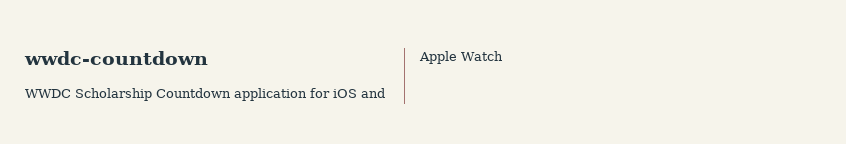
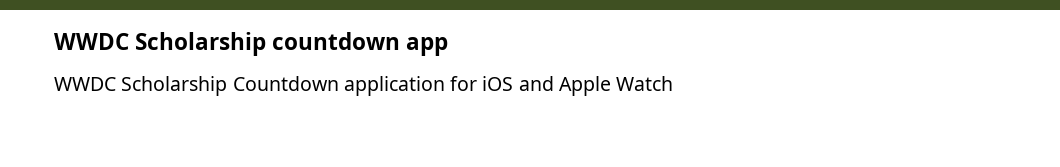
[24,51,208,65] wwdc-countdown -> [54,32,449,56] WWDC Scholarship countdown app

